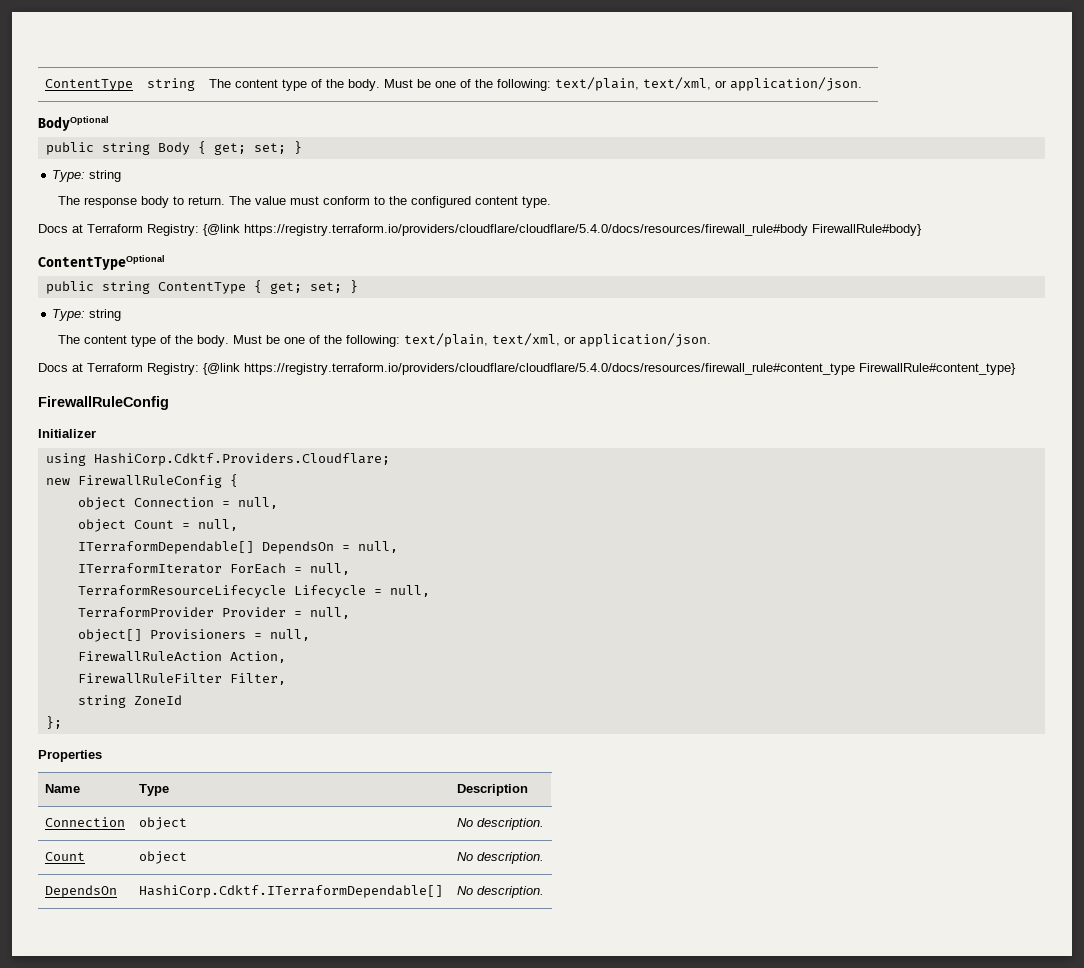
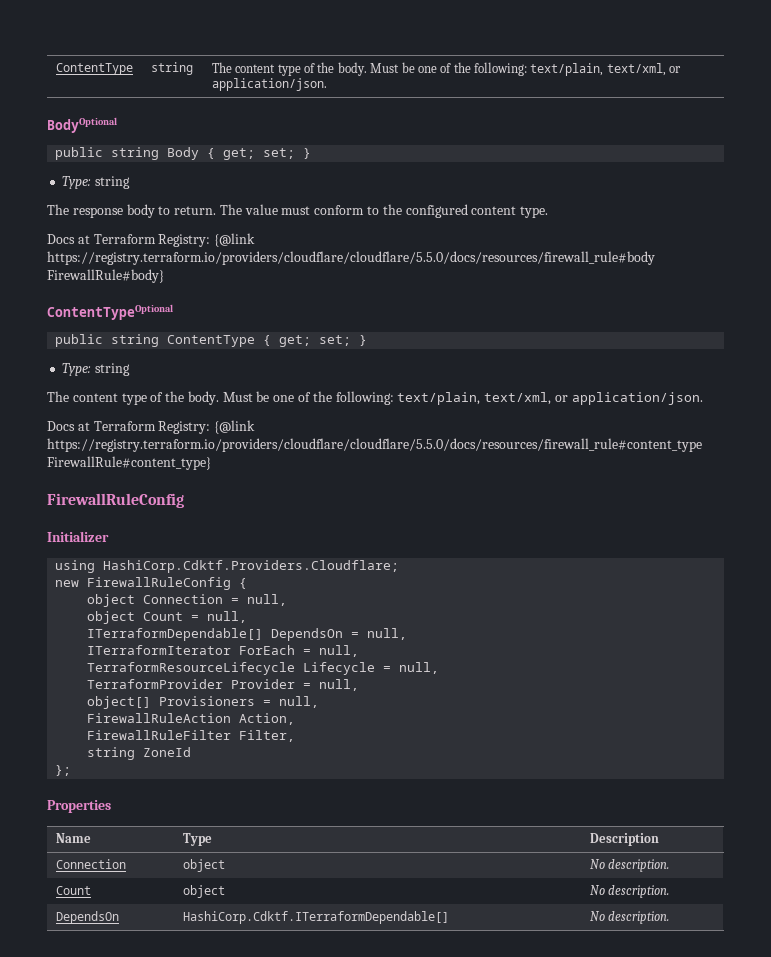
[244,224,808,236] https://registry.terraform.io/providers/cloudflare/cloudflare/5.4.0/docs/resources/firewall_rule#body -> [47,251,655,265] https://registry.terraform.io/providers/cloudflare/cloudflare/5.5.0/docs/resources/firewall_rule#body
[244,363,855,375] https://registry.terraform.io/providers/cloudflare/cloudflare/5.4.0/docs/resources/firewall_rule#content_type -> [47,438,702,452] https://registry.terraform.io/providers/cloudflare/cloudflare/5.5.0/docs/resources/firewall_rule#content_type

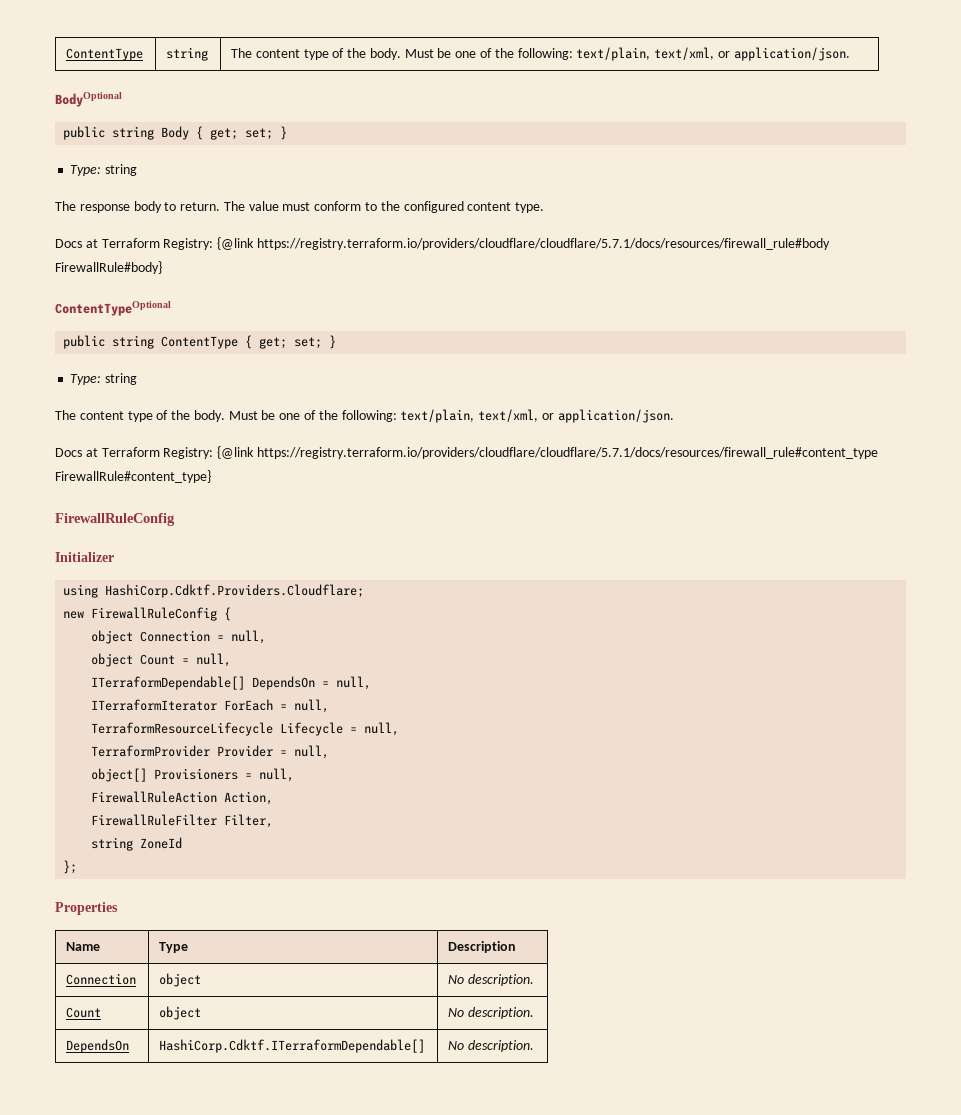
[47,251,655,265] https://registry.terraform.io/providers/cloudflare/cloudflare/5.5.0/docs/resources/firewall_rule#body -> [256,238,830,250] https://registry.terraform.io/providers/cloudflare/cloudflare/5.7.1/docs/resources/firewall_rule#body
[47,438,702,452] https://registry.terraform.io/providers/cloudflare/cloudflare/5.5.0/docs/resources/firewall_rule#content_type -> [256,447,878,459] https://registry.terraform.io/providers/cloudflare/cloudflare/5.7.1/docs/resources/firewall_rule#content_type

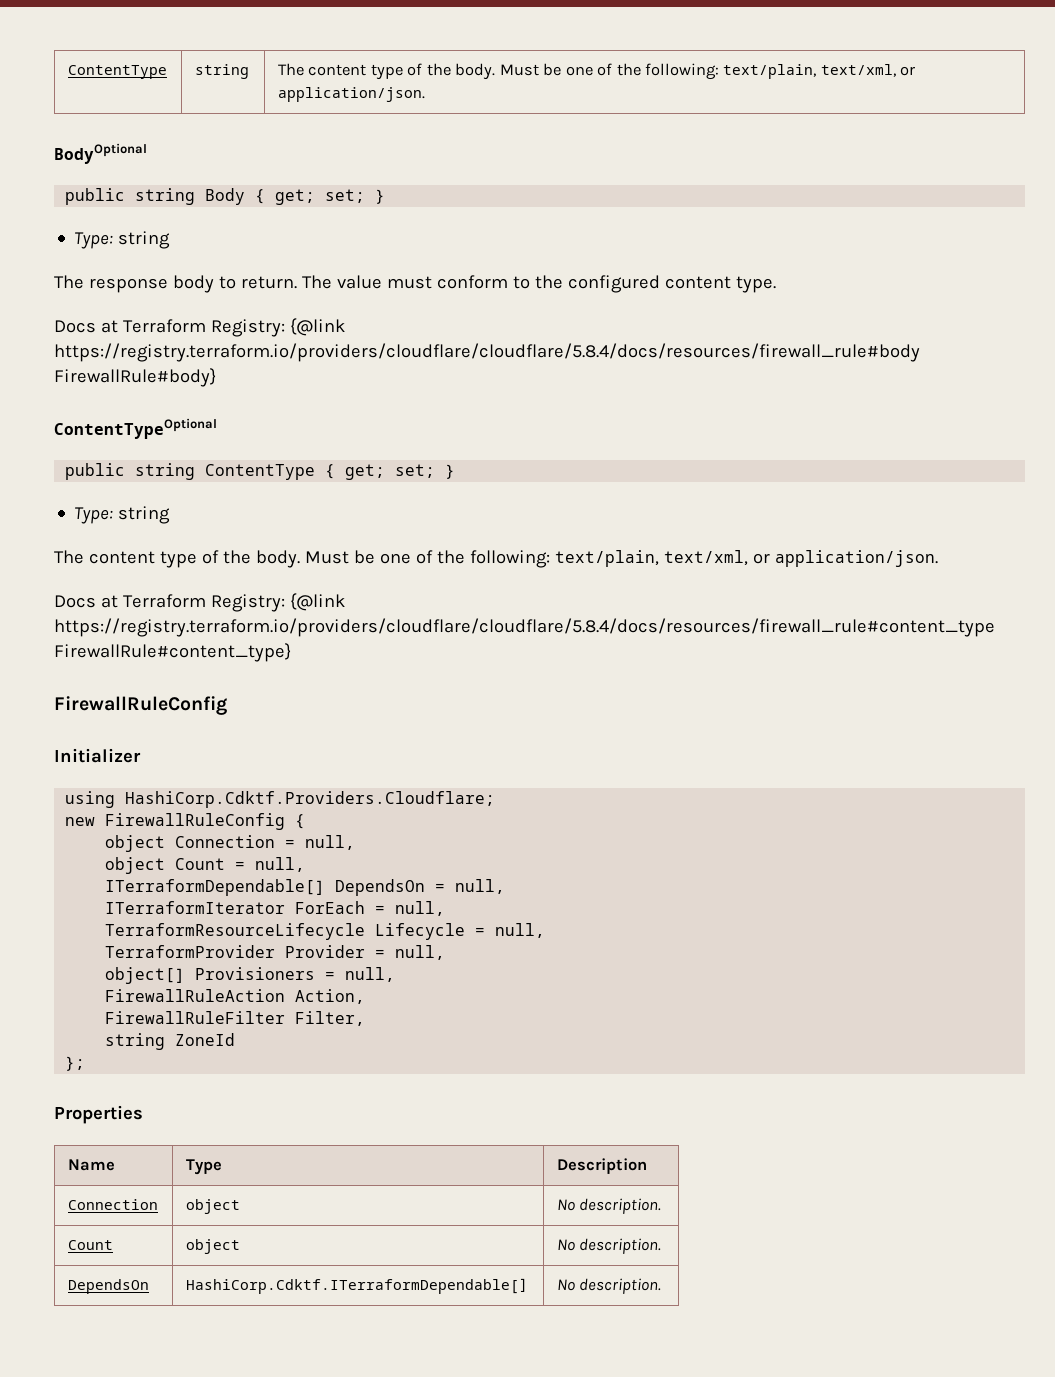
[256,238,830,250] https://registry.terraform.io/providers/cloudflare/cloudflare/5.7.1/docs/resources/firewall_rule#body -> [54,343,920,362] https://registry.terraform.io/providers/cloudflare/cloudflare/5.8.4/docs/resources/firewall_rule#body
[256,447,878,459] https://registry.terraform.io/providers/cloudflare/cloudflare/5.7.1/docs/resources/firewall_rule#content_type -> [54,618,995,637] https://registry.terraform.io/providers/cloudflare/cloudflare/5.8.4/docs/resources/firewall_rule#content_type

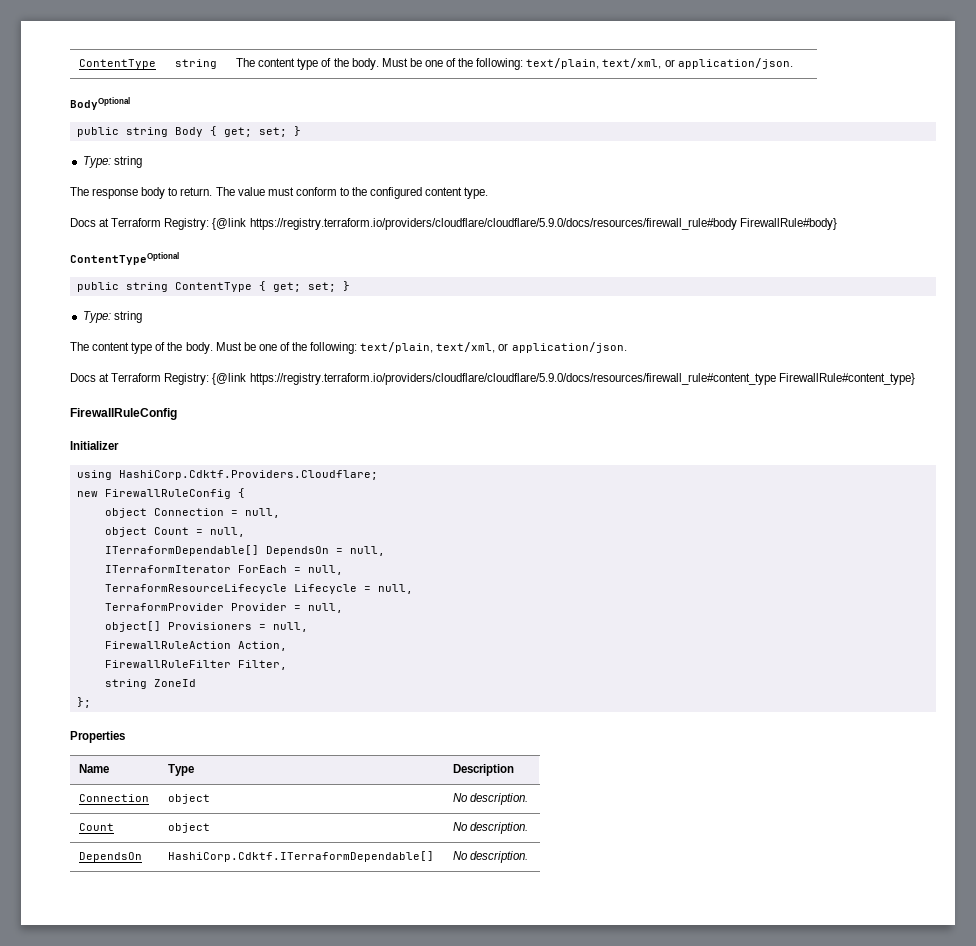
[54,343,920,362] https://registry.terraform.io/providers/cloudflare/cloudflare/5.8.4/docs/resources/firewall_rule#body -> [249,218,737,230] https://registry.terraform.io/providers/cloudflare/cloudflare/5.9.0/docs/resources/firewall_rule#body
[54,618,995,637] https://registry.terraform.io/providers/cloudflare/cloudflare/5.8.4/docs/resources/firewall_rule#content_type -> [249,373,776,385] https://registry.terraform.io/providers/cloudflare/cloudflare/5.9.0/docs/resources/firewall_rule#content_type

